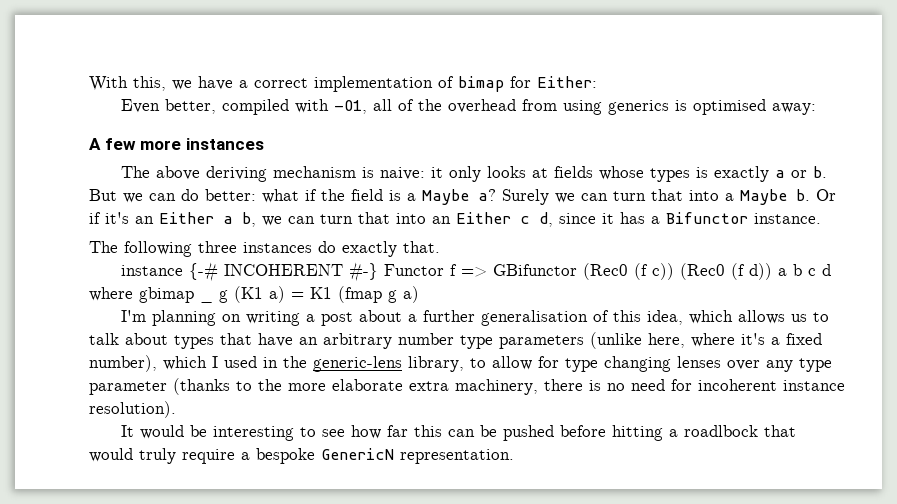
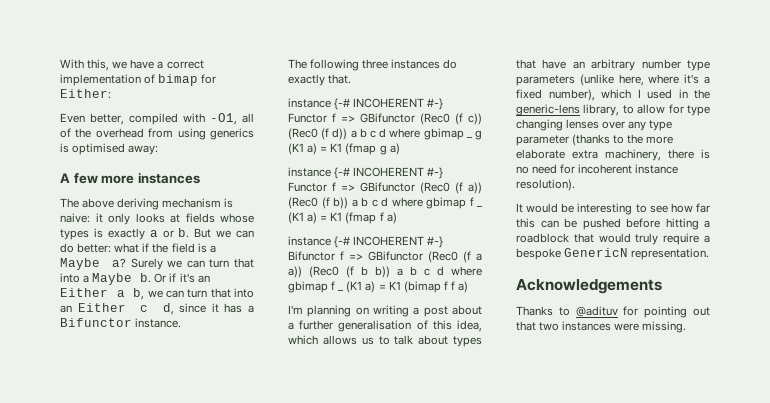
(419, 294) none -> [288,167,444,179] [288,182,482,194] [288,197,474,209] [476,206,482,207] [288,212,397,224] [288,236,444,248] [288,251,482,263] [288,266,482,278] [288,281,336,293] [337,281,469,293] // instance {-# INCOHERENT #-} Functor f => GBifunctor (Rec0 (f a)) (Rec0 (f b)) a b c d where gbimap f _ (K1 a) = K1 (fmap f a) // instance {-# INCOHERENT #-} Bifunctor f => GBifunctor (Rec0 (f a a)) (Rec0 (f b b)) a b c d where gbimap f _ (K1 a) = K1 (bimap f f a)
[684,425,759,437] roadlbock -> [516,233,569,243] roadblock
(514, 456) none -> [516,279,662,294] [516,306,710,318] [516,321,687,333] // Acknowledgements // Thanks to @adituv for pointing out that two instances were missing.

